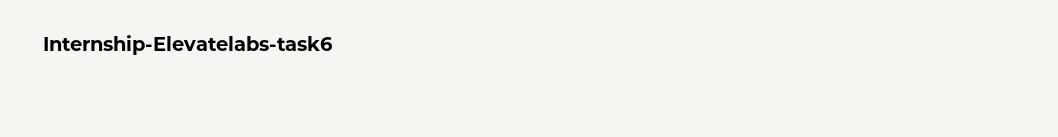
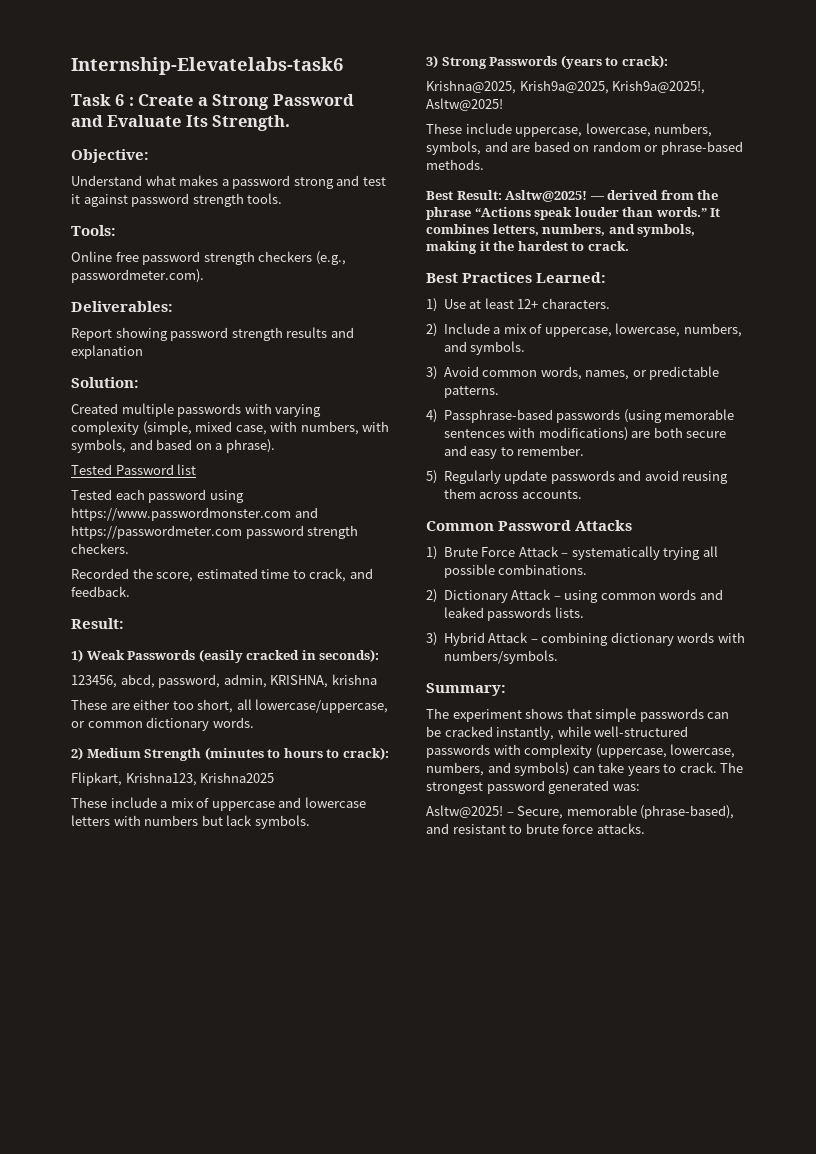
(333, 45) none -> [71,94,354,110] [71,115,291,131] [71,149,149,163] [71,175,386,189] [71,193,283,207] [71,225,116,236] [71,251,346,265] [71,269,204,283] [71,301,173,312] [71,327,354,341] [71,345,143,359] [71,377,139,388] [71,403,322,417] [71,421,390,435] [71,439,275,453] [71,464,197,475] [71,489,244,503] [71,507,318,521] [71,525,359,539] [71,543,129,554] [71,568,373,582] [71,586,130,597] [71,618,124,629] [71,649,380,663] [71,674,377,688] [71,699,389,713] [71,717,254,731] [71,747,389,761] [71,772,275,786] [71,797,366,811] [71,815,310,829] [426,55,668,69] [426,80,706,94] [426,98,503,111] [426,123,713,137] [426,141,743,155] [426,159,484,170] [426,190,719,202] [426,207,721,220] [426,224,696,237] [426,241,629,254] [426,272,607,283] [426,298,610,312] [426,323,742,337] [443,341,526,355] [426,366,720,380] [443,386,499,398] [426,409,735,423] [443,427,727,441] [443,445,585,459] [426,470,729,484] [443,488,582,499] [426,520,633,531] [426,546,718,560] [443,564,588,578] [426,589,723,603] [443,607,584,621] [426,632,745,646] [443,650,558,664] [426,683,506,696] [426,708,730,722] [426,726,689,740] [426,744,736,758] [426,762,744,776] [426,780,640,794] [426,805,735,819] [426,823,645,834] // Task 6 : Create a Strong Password and Evaluate Its Strength. // Objective: // Understand what makes a password strong and test it against password strength tools. // Tools: // Online free password strength checkers (e.g., passwordmeter.com). // Deliverables: // Report showing password strength results and explanation // Solution: // Created multiple passwords with varying complexity (simple, mixed case, with numbers, with symbols, and based on a phrase). // Tested Password list // Tested each password using https://www.passwordmonster.com and https://passwordmeter.com password strength checkers. // Recorded the score, estimated time to crack, and feedback. // Result: // 1) Weak Passwords (easily cracked in seconds): // 123456, abcd, password, admin, KRISHNA, krishna // These are either too short, all lowercase/uppercase, or common dictionary words. // 2) Medium Strength (minutes to hours to crack): // Flipkart, Krishna123, Krishna2025 // These include a mix of uppercase and lowercase letters with numbers but lack symbols. // 3) Strong Passwords (years to crack): // Krishna@2025, Krish9a@2025, Krish9a@2025!, Asltw@2025! // These include uppercase, lowercase, numbers, symbols, and are based on random or phrase-based methods. // Best Result: Asltw@2025! — derived from the phrase “Actions speak louder than words.” It combines letters, numbers, and symbols, making it the hardest to crack. // Best Practices Learned: // 1) Use at least 12+ characters. // 2) Include a mix of uppercase, lowercase, numbers, and symbols. // 3) Avoid common words, names, or predictable patterns. // 4) Passphrase-based passwords (using memorable sentences with modifications) are both secure and easy to remember. // 5) Regularly update passwords and avoid reusing them across accounts. // Common Password Attacks // 1) Brute Force Attack – systematically trying all possible combinations. // 2) Dictionary Attack – using common words and leaked passwords lists. // 3) Hybrid Attack – combining dictionary words with numbers/symbols. // Summary: // The experiment shows that simple passwords can be cracked instantly, while well-structured passwords with complexity (uppercase, lowercase, numbers, and symbols) can take years to crack. The strongest password generated was: // Asltw@2025! – Secure, memorable (phrase-based), and resistant to brute force attacks.

